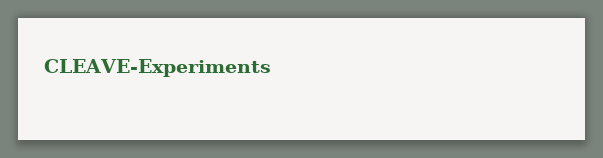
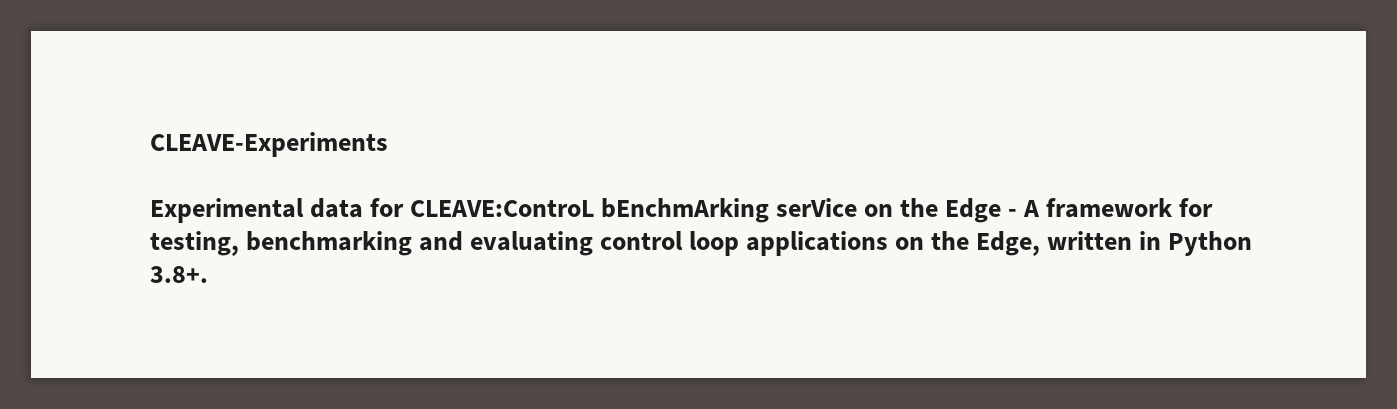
(271, 68) none -> [150,198,1214,223] [150,231,1253,256] [150,266,208,283] // Experimental data for CLEAVE:ControL bEnchmArking serVice on the Edge - A framework for testing, benchmarking and evaluating control loop applications on the Edge, written in Python 3.8+.

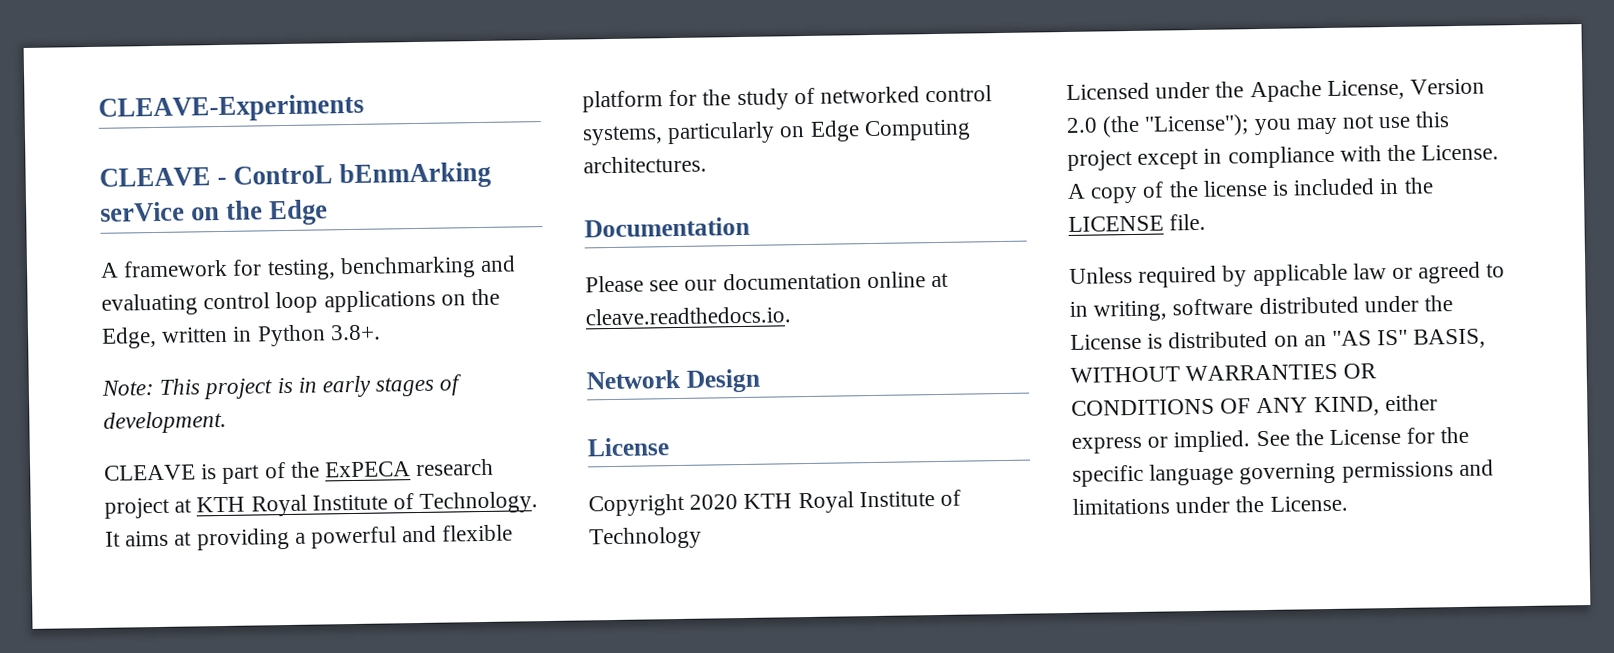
[150,198,770,223] Experimental data for CLEAVE:ControL bEnchmArking -> [99,161,492,190] CLEAVE - ControL bEnmArking
[1008,209,1018,217] - -> (329, 212) //
(208, 274) none -> [101,374,464,400] [103,410,227,434] [104,458,495,484] [104,491,539,519] [105,524,514,551] [582,85,993,113] [582,119,971,146] [583,155,707,174] [584,216,750,238] [585,271,950,293] [585,306,791,326] [586,368,760,393] [587,437,669,457] [588,489,962,517] [589,526,702,550] [1066,78,1486,103] [1066,111,1451,138] [1067,144,1500,171] [1067,177,1434,204] [1068,213,1207,232] [1069,261,1506,288] [1069,295,1454,322] [1070,328,1487,350] [1070,363,1378,383] [1071,394,1438,417] [1071,426,1470,454] [1072,459,1494,487] [1072,495,1348,515] // Note: This project is in early stages of development. // CLEAVE is part of the ExPECA research project at KTH Royal Institute of Technology. It aims at providing a powerful and flexible platform for the study of networked control systems, particularly on Edge Computing architectures. // Documentation // Please see our documentation online at cleave.readthedocs.io. // Network Design // License // Copyright 2020 KTH Royal Institute of Technology // Licensed under the Apache License, Version 2.0 (the "License"); you may not use this project except in compliance with the License. A copy of the license is included in the LICENSE file. // Unless required by applicable law or agreed to in writing, software distributed under the License is distributed on an "AS IS" BASIS, WITHOUT WARRANTIES OR CONDITIONS OF ANY KIND, either express or implied. See the License for the specific language governing permissions and limitations under the License.

